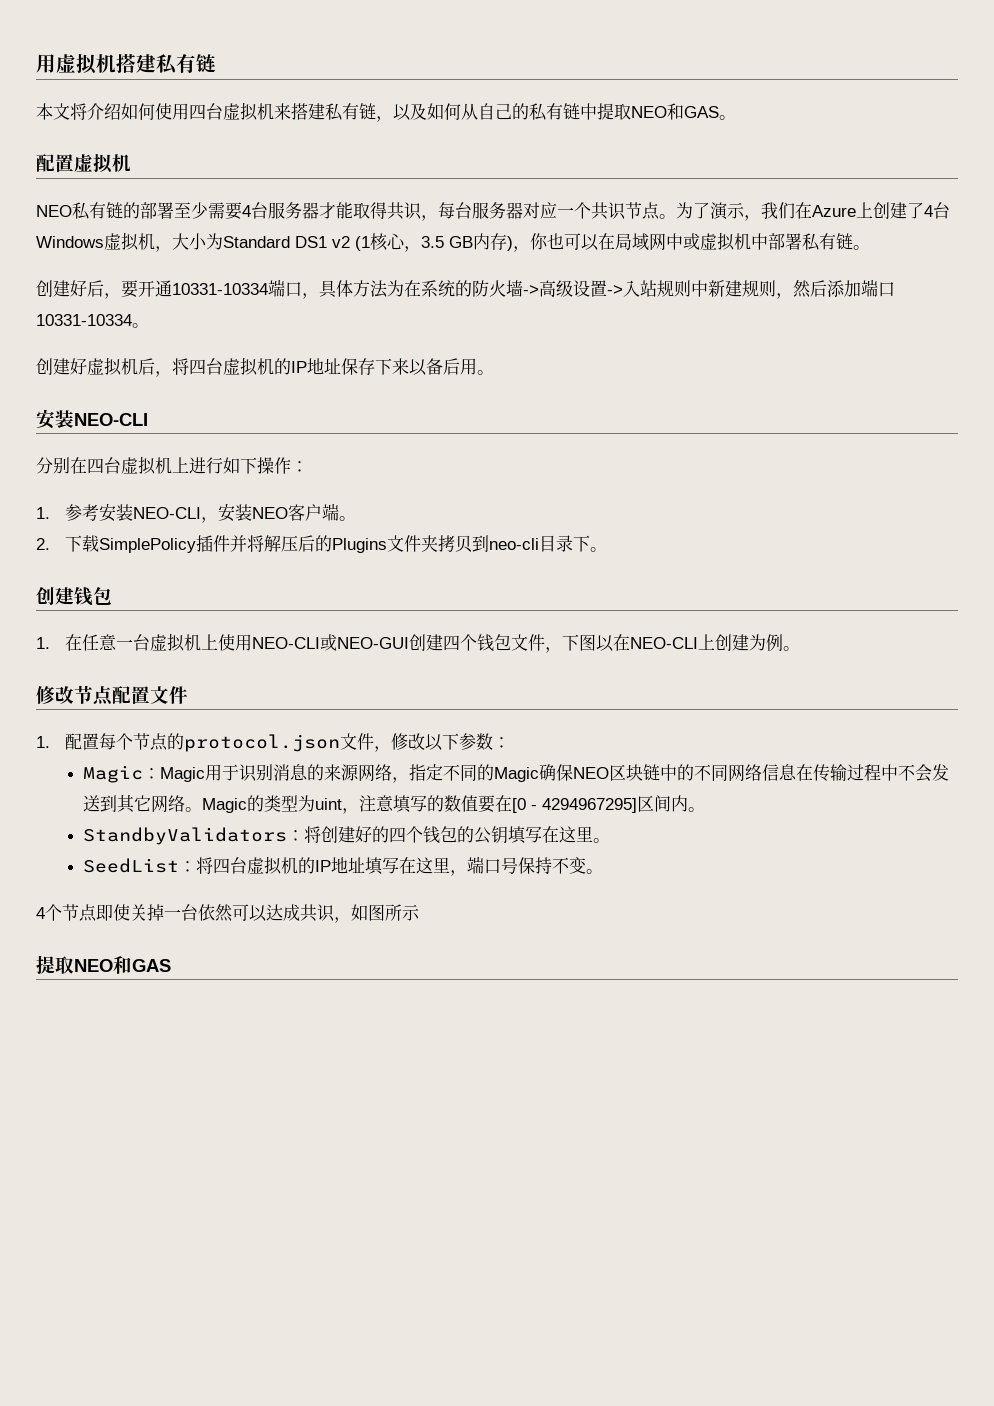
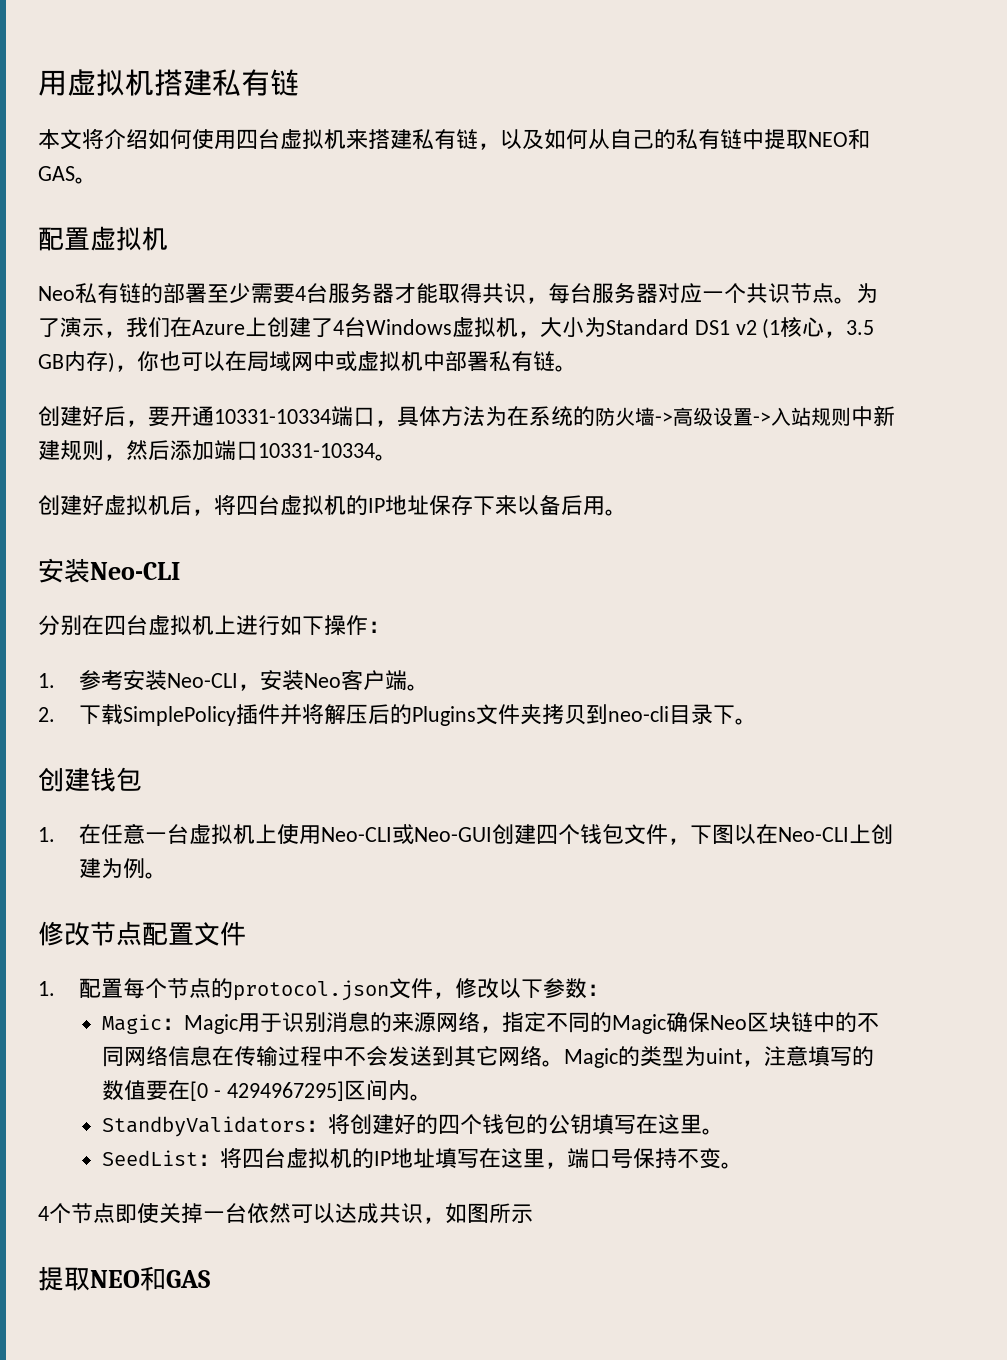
[36,205,72,217] NEO -> [38,286,75,301] Neo
[74,413,148,426] NEO-CLI -> [90,562,180,580] Neo-CLI
[132,504,288,523] NEO-CLI，安装NEO -> [166,670,341,691] Neo-CLI，安装Neo
[251,634,409,651] NEO-CLI或NEO-GUI -> [320,824,492,844] Neo-CLI或Neo-GUI
[629,637,698,649] NEO-CLI -> [777,827,849,842] Neo-CLI
[573,767,610,779] NEO -> [710,1015,748,1030] Neo

